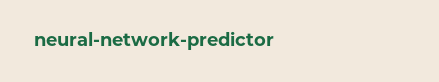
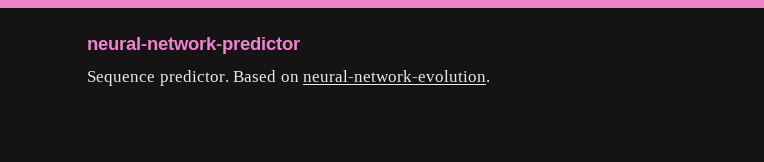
(274, 40) none -> [87,70,491,86] // Sequence predictor. Based on neural-network-evolution.

